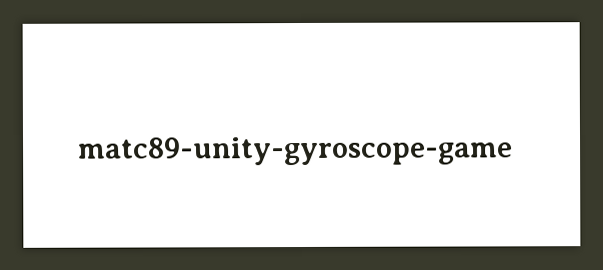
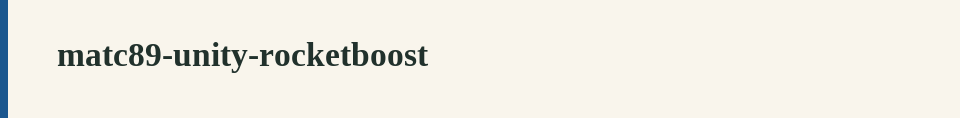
[78,136,513,166] matc89-unity-gyroscope-game -> [57,42,429,73] matc89-unity-rocketboost

